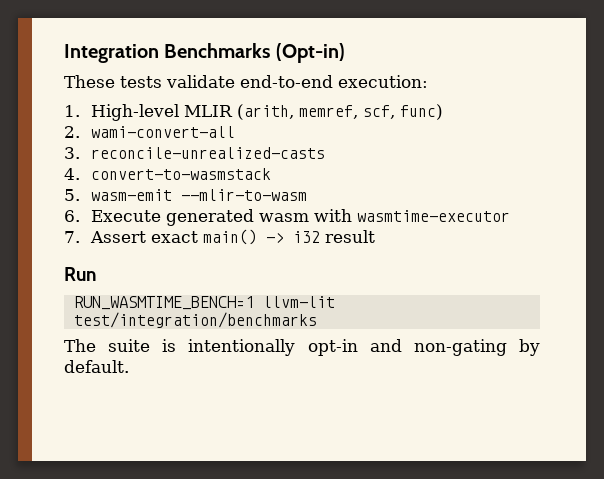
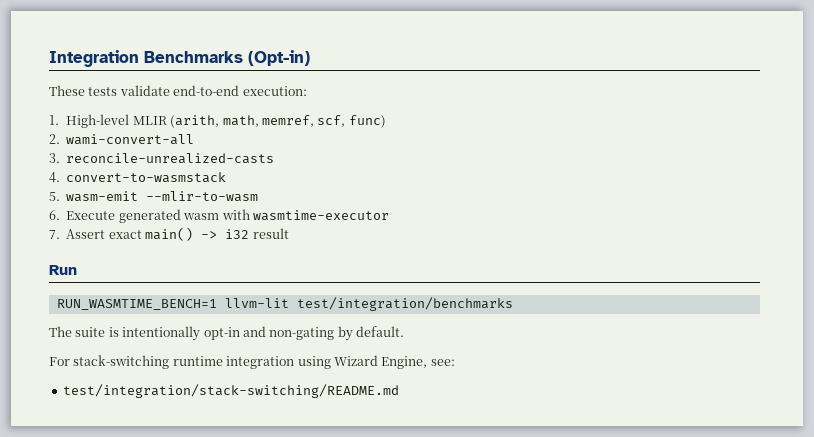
(294, 112) none -> [222,115,259,127] math,
(129, 366) none -> [49,355,455,369] [62,384,399,398] // For stack-switching runtime integration using Wizard Engine, see: // test/integration/stack-switching/README.md

